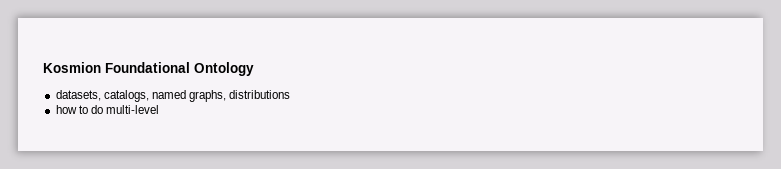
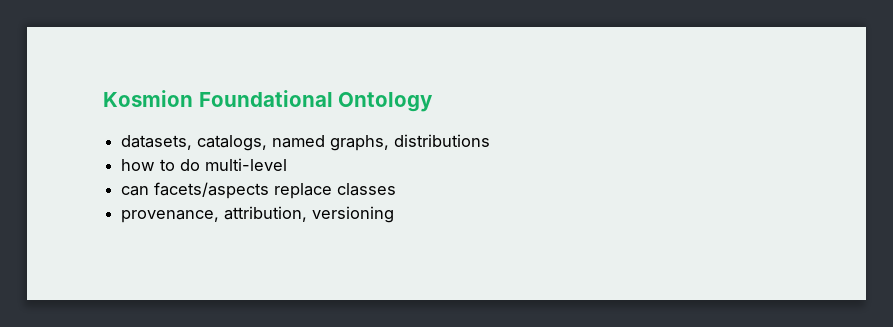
(159, 109) none -> [121,182,397,199] [121,206,395,223] // can facets/aspects replace classes // provenance, attribution, versioning

